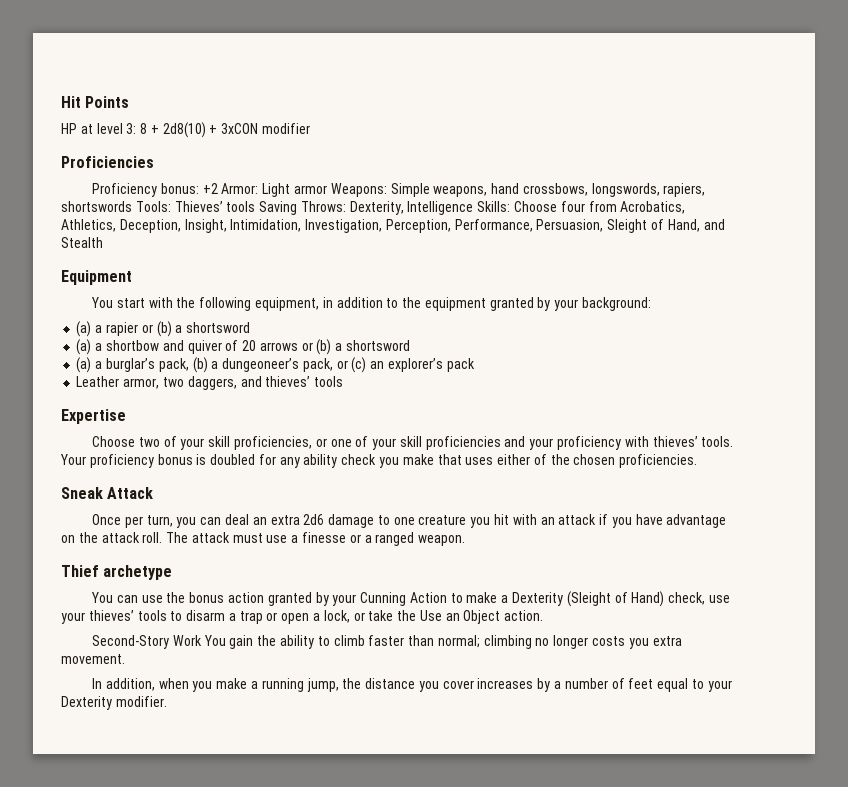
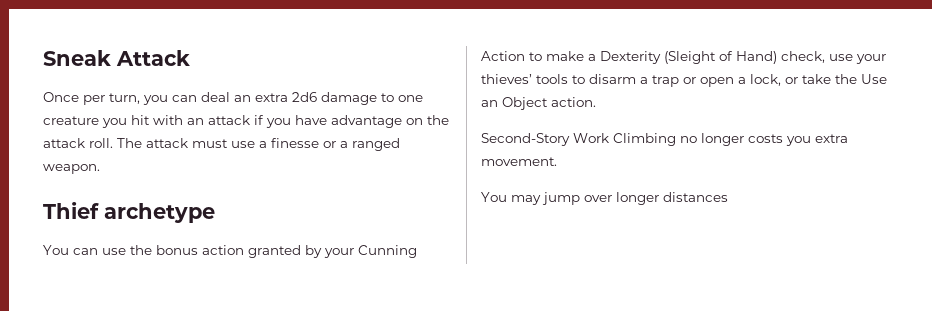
[61,96,130,108] [61,122,311,138] [61,156,154,168] [92,183,706,197] [61,201,686,215] [61,219,725,233] [61,237,103,248] [61,270,132,285] [91,297,652,311] [76,321,251,337] [76,339,410,355] [76,357,475,373] [76,376,344,390] [61,409,126,424] [92,436,734,450] [60,454,698,468] Hit Points // HP at level 3: 8 + 2d8(10) + 3xCON modifier // Proficiencies // Proficiency bonus: +2 Armor: Light armor Weapons: Simple weapons, hand crossbows, longswords, rapiers, shortswords Tools: Thieves’ tools Saving Throws: Dexterity, Intelligence Skills: Choose four from Acrobatics, Athletics, Deception, Insight, Intimidation, Investigation, Perception, Performance, Persuasion, Sleight of Hand, and Stealth // Equipment // You start with the following equipment, in addition to the equipment granted by your background: // (a) a rapier or (b) a shortsword // (a) a shortbow and quiver of 20 arrows or (b) a shortsword // (a) a burglar’s pack, (b) a dungeoneer’s pack, or (c) an explorer’s pack // Leather armor, two daggers, and thieves’ tools // Expertise // Choose two of your skill proficiencies, or one of your skill proficiencies and your proficiency with thieves’ tools. Your proficiency bonus is doubled for any ability check you make that uses either of the chosen proficiencies. // -> (43, 58) none
[203,635,532,649] You gain the ability to climb faster than normal; climbing -> [613,133,676,146] Climbing
[92,678,732,692] [61,696,167,710] In addition, when you make a running jump, the distance you cover increases by a number of feet equal to your Dexterity modifier. -> [481,192,728,205] You may jump over longer distances

